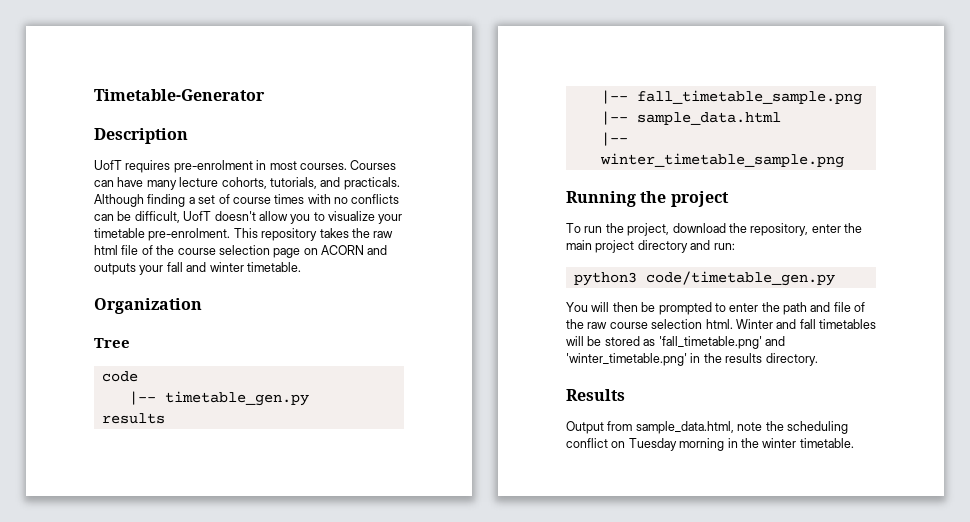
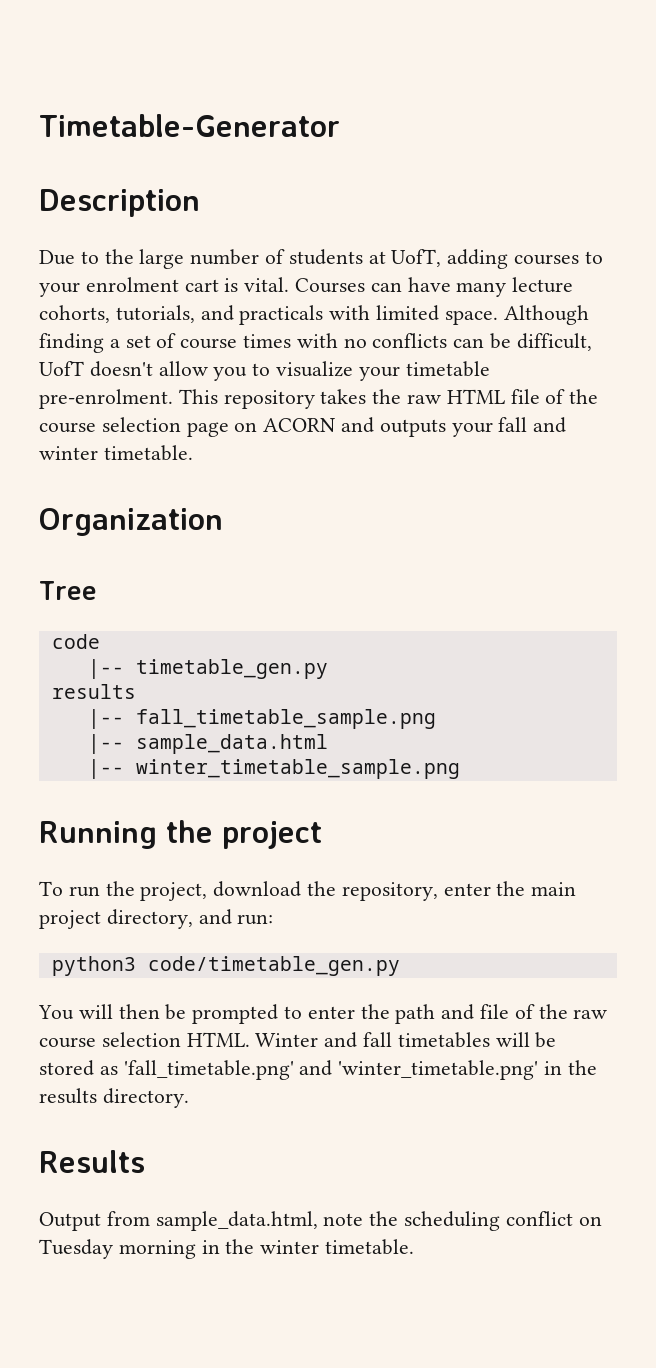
[94,160,347,173] UofT requires pre-enrolment in most courses. -> [39,249,603,269] [39,277,290,297] Due to the large number of students at UofT, adding courses to your enrolment cart is vital.
[343,177,400,190] practicals. -> [239,305,498,325] practicals with limited space.
[94,245,118,255] html -> [446,389,505,404] HTML
[637,240,688,253] directory -> [106,909,193,929] directory,
[705,319,733,329] html. -> [186,1032,250,1047] HTML.

